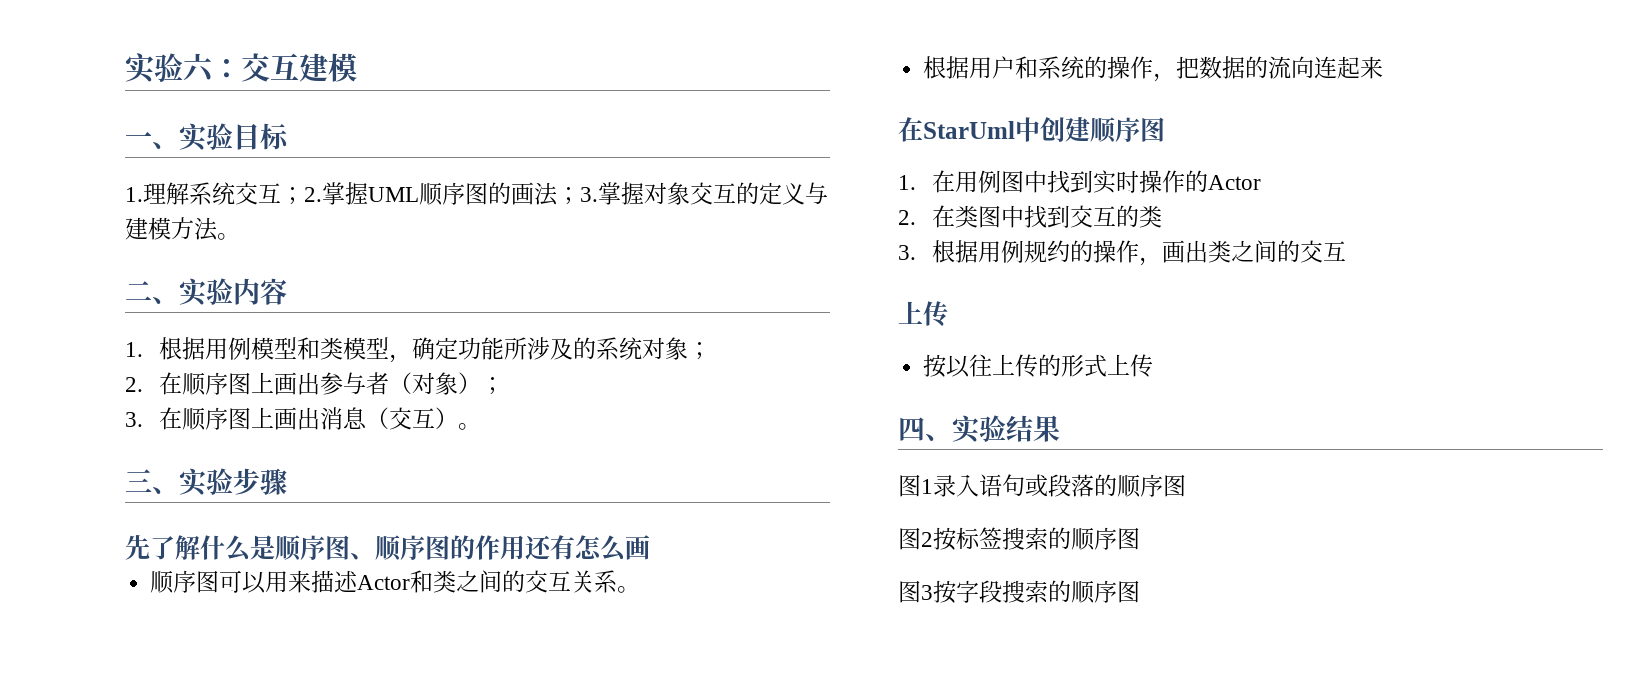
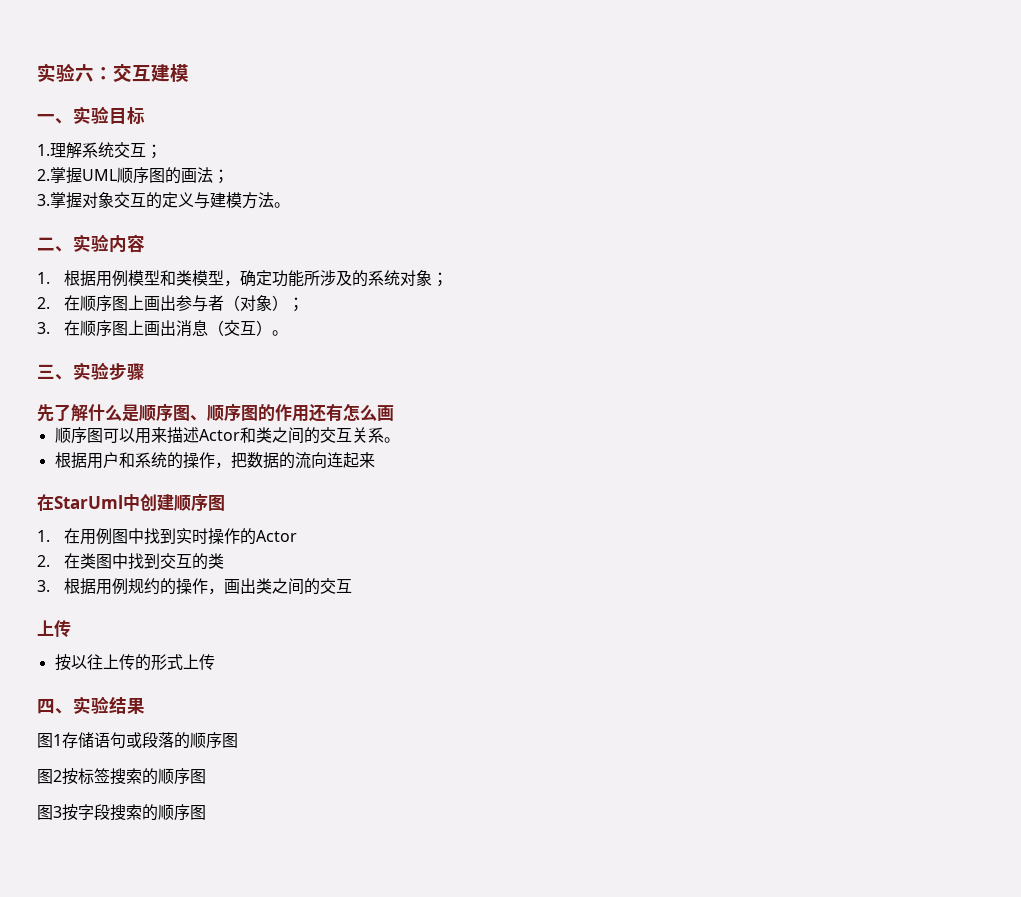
(304, 196) none -> (162, 151) //
(580, 196) none -> (229, 176) //
[933,474,979,497] 录入 -> [62,732,94,748] 存储

